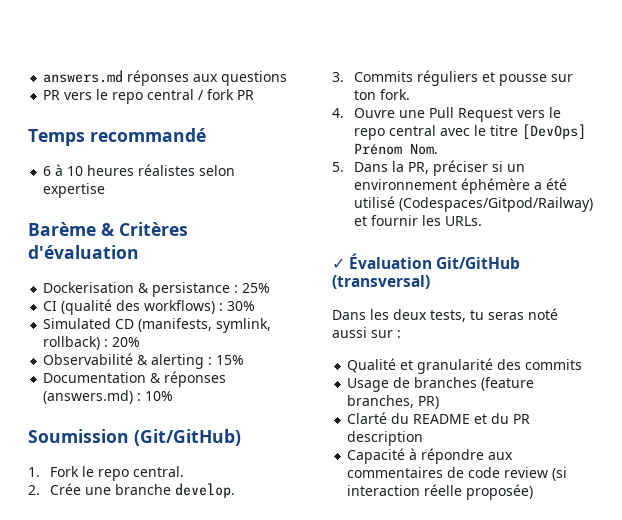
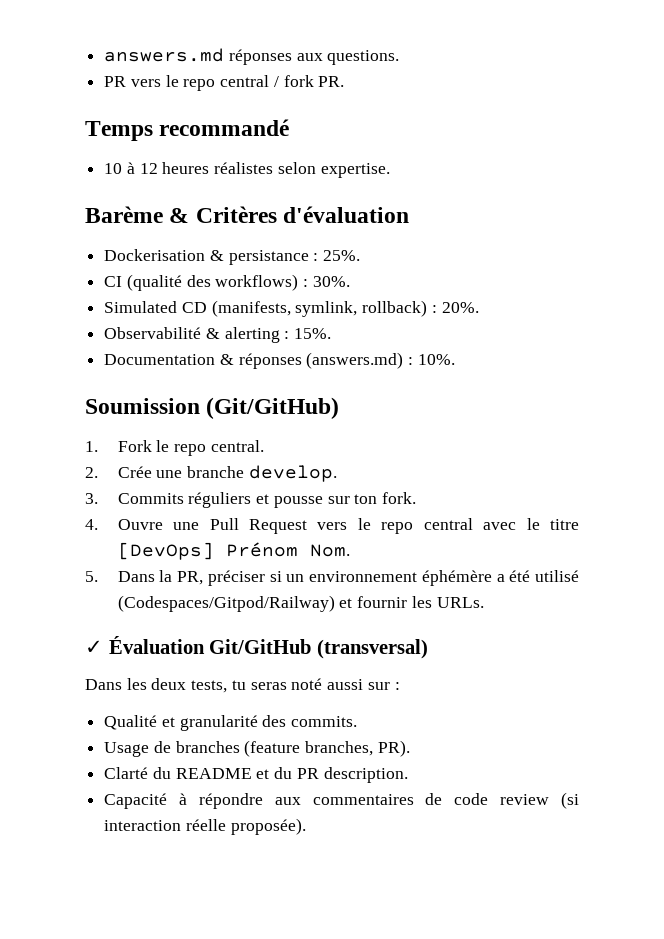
[221,71,288,86] questions -> [327,50,400,65] questions.
[237,90,255,100] PR -> [318,76,345,87] PR.
[43,164,84,176] 6 à 10 -> [104,162,158,174] 10 à 12
[43,183,106,198] expertise -> [320,163,390,178] expertise.
[242,283,271,293] 25% -> [323,250,361,261] 25%.
[227,301,256,311] 30% -> [312,276,350,287] 30%.
[112,337,141,347] 20% -> [441,302,479,313] 20%.
[216,355,245,365] 15% -> [294,328,332,339] 15%.
[145,391,174,401] 10% -> [417,354,455,365] 10%.
[525,359,583,370] commits -> [291,716,358,727] commits.
[418,396,440,409] PR) -> [377,740,410,757] PR).
[347,431,424,446] description -> [323,767,408,783] description.
[466,484,534,500] proposée) -> [230,818,306,835] proposée).

